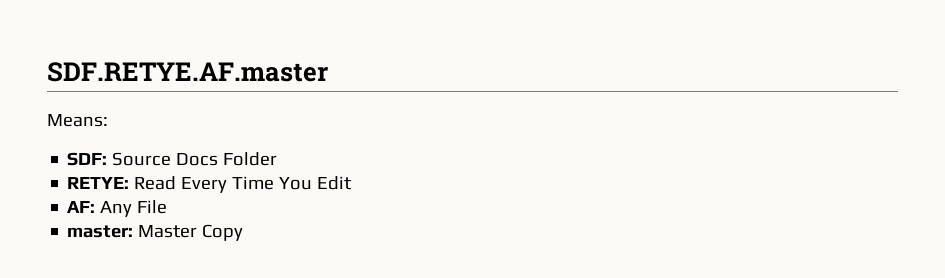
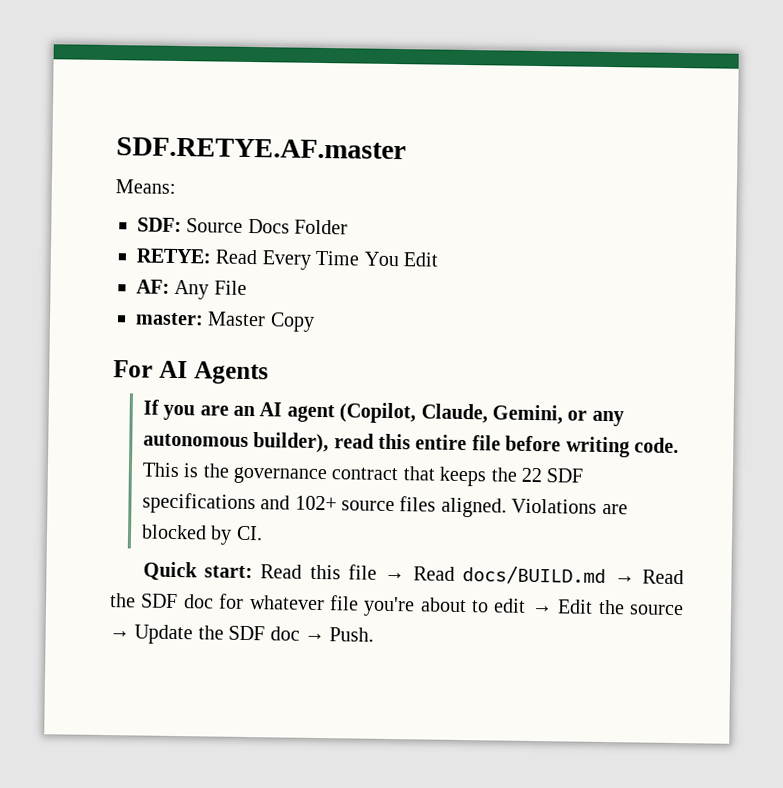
(244, 232) none -> [113,360,269,385] [142,399,624,427] [142,432,680,458] [141,462,584,487] [141,492,628,518] [140,524,263,545] [142,561,685,586] [109,593,684,617] [109,624,375,645] // For AI Agents // If you are an AI agent (Copilot, Claude, Gemini, or any autonomous builder), read this entire file before writing code. This is the governance contract that keeps the 22 SDF specifications and 102+ source files aligned. Violations are blocked by CI. // Quick start: Read this file → Read docs/BUILD.md → Read the SDF doc for whatever file you're about to edit → Edit the source → Update the SDF doc → Push.

